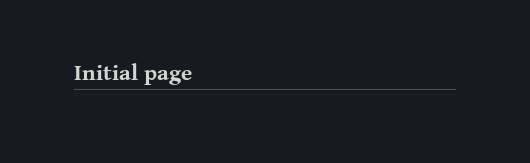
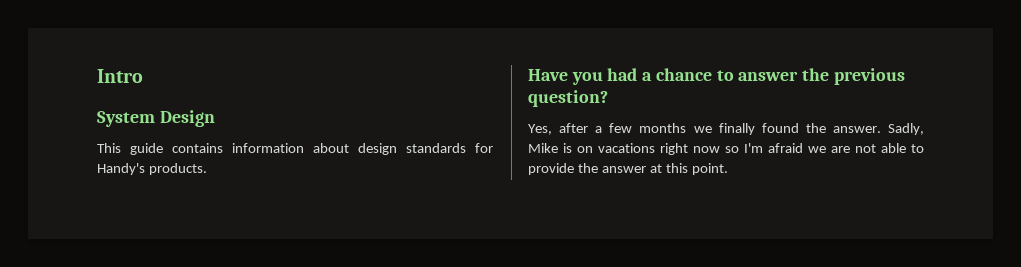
[74,63,193,85] Initial page -> [97,69,143,83] [97,110,215,127] [97,143,493,155] [97,163,207,175] [528,68,905,85] [528,90,608,107] [528,123,925,135] [528,143,924,155] [528,163,728,175] Intro // System Design // This guide contains information about design standards for Handy's products. // Have you had a chance to answer the previous question? // Yes, after a few months we finally found the answer. Sadly, Mike is on vacations right now so I'm afraid we are not able to provide the answer at this point.

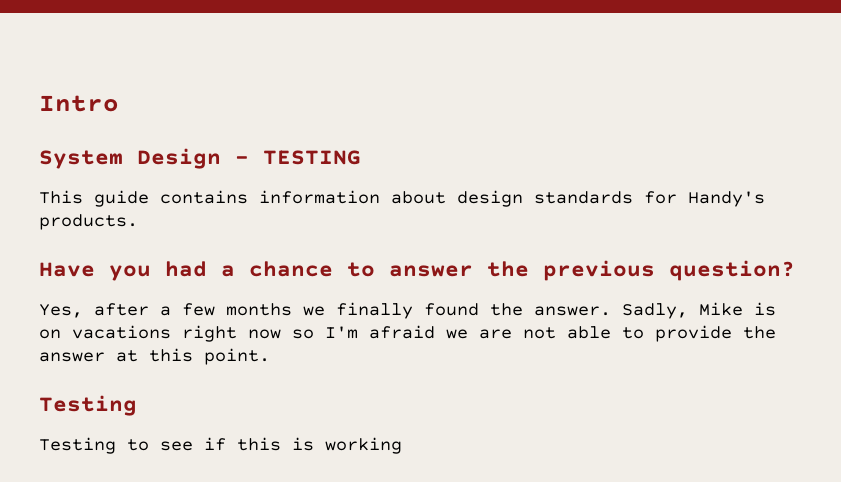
(215, 118) none -> [235,150,361,165] - TESTING
(728, 169) none -> [39,395,137,416] [39,437,402,454] // Testing // Testing to see if this is working

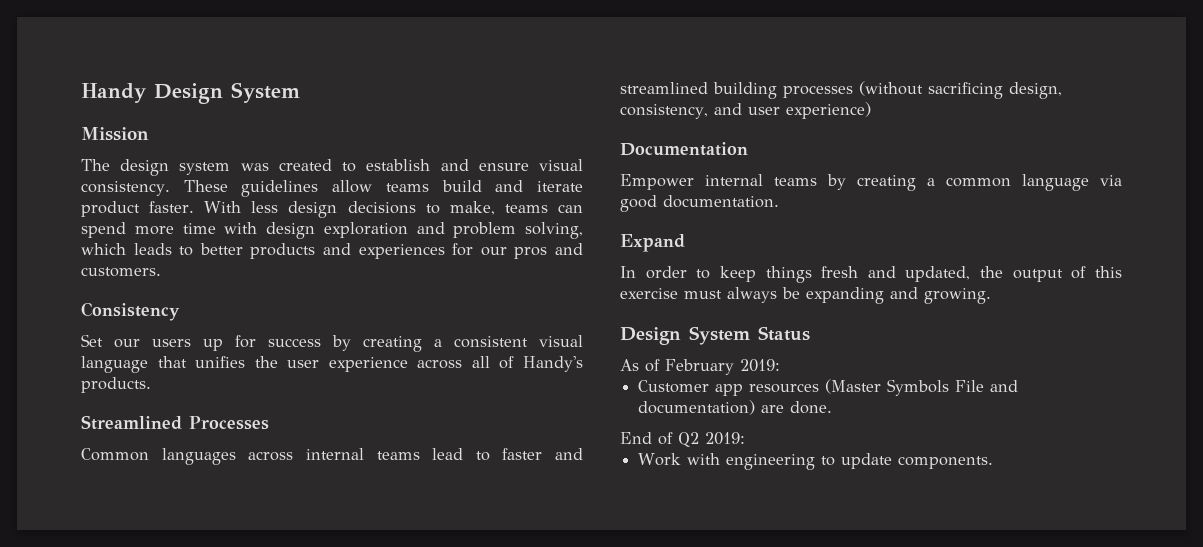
[39,95,119,112] [39,148,361,169] [39,190,765,207] [39,214,138,230] [39,260,795,281] [39,302,776,319] [39,325,776,342] [39,348,270,365] [39,395,137,416] [39,437,402,454] Intro // System Design - TESTING // This guide contains information about design standards for Handy's products. // Have you had a chance to answer the previous question? // Yes, after a few months we finally found the answer. Sadly, Mike is on vacations right now so I'm afraid we are not able to provide the answer at this point. // Testing // Testing to see if this is working -> [81,82,300,104] [81,127,149,141] [81,159,583,176] [81,180,583,197] [81,201,583,218] [81,222,583,239] [81,243,584,259] [81,267,161,277] [81,302,180,321] [81,334,583,352] [81,356,583,373] [81,377,151,393] [81,415,269,430] [81,448,583,465] [620,81,1062,99] [620,102,871,119] [620,142,748,156] [620,174,1122,191] [620,195,779,212] [620,234,685,252] [620,266,1122,283] [620,287,991,304] [620,326,810,345] [620,359,780,375] [638,379,1019,396] [638,400,833,415] [620,432,745,447] [638,453,994,470] Handy Design System // Mission // The design system was created to establish and ensure visual consistency. These guidelines allow teams build and iterate product faster. With less design decisions to make, teams can spend more time with design exploration and problem solving, which leads to better products and experiences for our pros and customers. // Consistency // Set our users up for success by creating a consistent visual language that unifies the user experience across all of Handy's products. // Streamlined Processes // Common languages across internal teams lead to faster and streamlined building processes (without sacrificing design, consistency, and user experience) // Documentation // Empower internal teams by creating a common language via good documentation. // Expand // In order to keep things fresh and updated, the output of this exercise must always be expanding and growing. // Design System Status // As of February 2019: // Customer app resources (Master Symbols File and documentation) are done. // End of Q2 2019: // Work with engineering to update components.

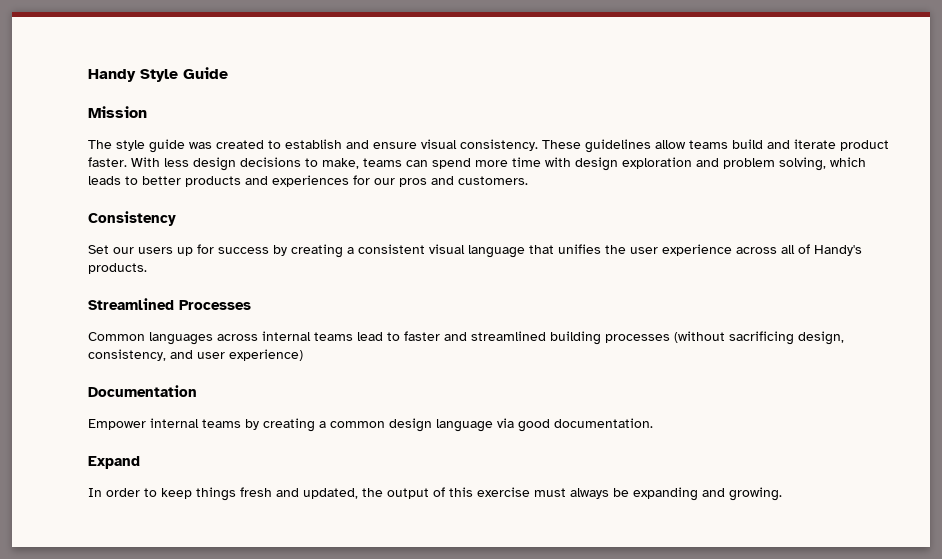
[154,82,300,104] Design System -> [140,67,228,82] Style Guide
[120,159,231,176] design system -> [116,139,185,153] style guide
(1011, 182) none -> [389,418,432,432] design
[620,326,810,345] [620,359,780,375] [638,379,1019,396] [638,400,833,415] [620,432,745,447] [638,453,994,470] // Design System Status // As of February 2019: // Customer app resources (Master Symbols File and documentation) are done. // End of Q2 2019: // Work with engineering to update components. -> (782, 494) none

